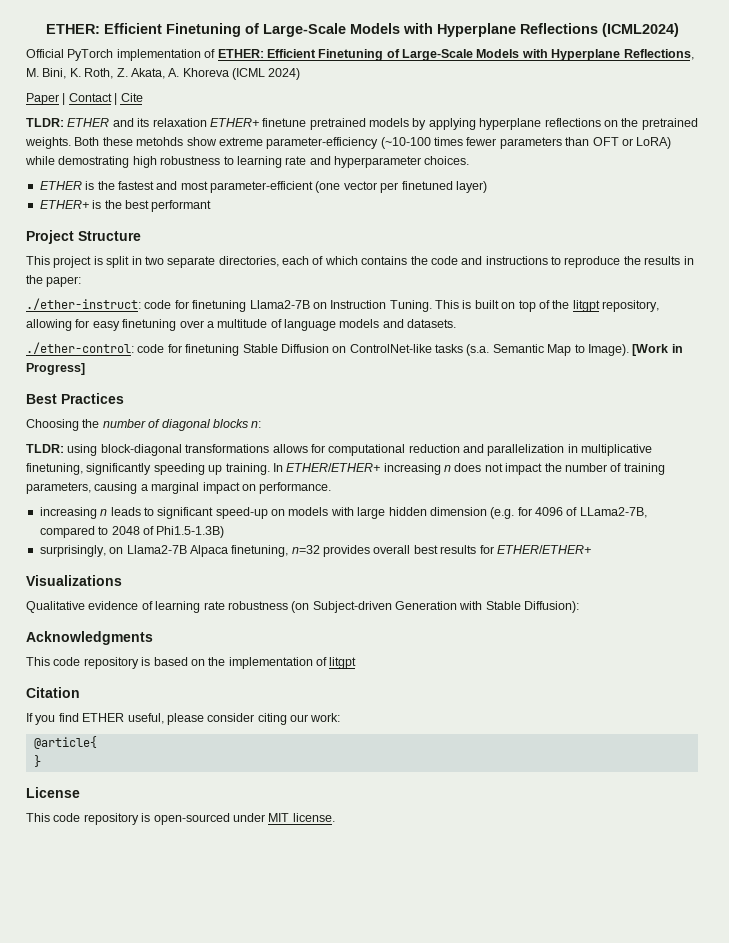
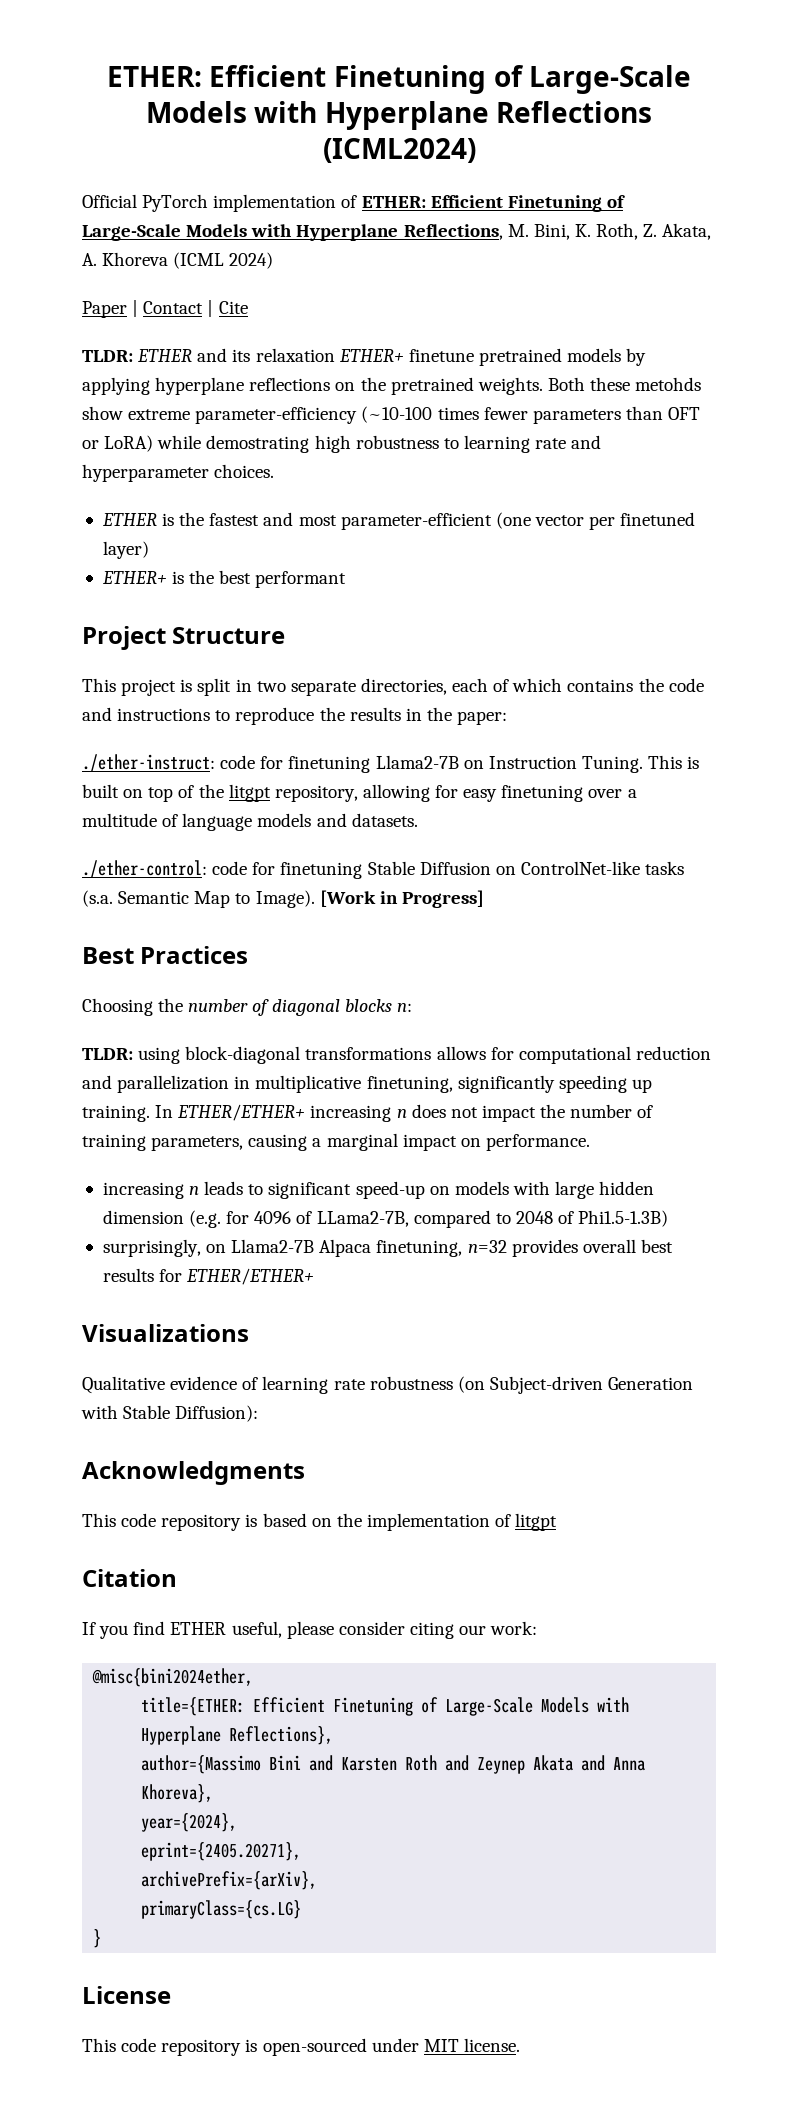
[33,736,97,749] @article{ -> [92,1668,254,1687] [141,1697,630,1716] [141,1726,334,1745] [141,1755,646,1774] [141,1784,214,1803] [141,1813,238,1832] [141,1842,302,1861] [141,1871,318,1890] [141,1900,302,1919] @misc{bini2024ether, // title={ETHER: Efficient Finetuning of Large-Scale Models with Hyperplane Reflections}, // author={Massimo Bini and Karsten Roth and Zeynep Akata and Anna Khoreva}, // year={2024}, // eprint={2405.20271}, // archivePrefix={arXiv}, // primaryClass={cs.LG}

